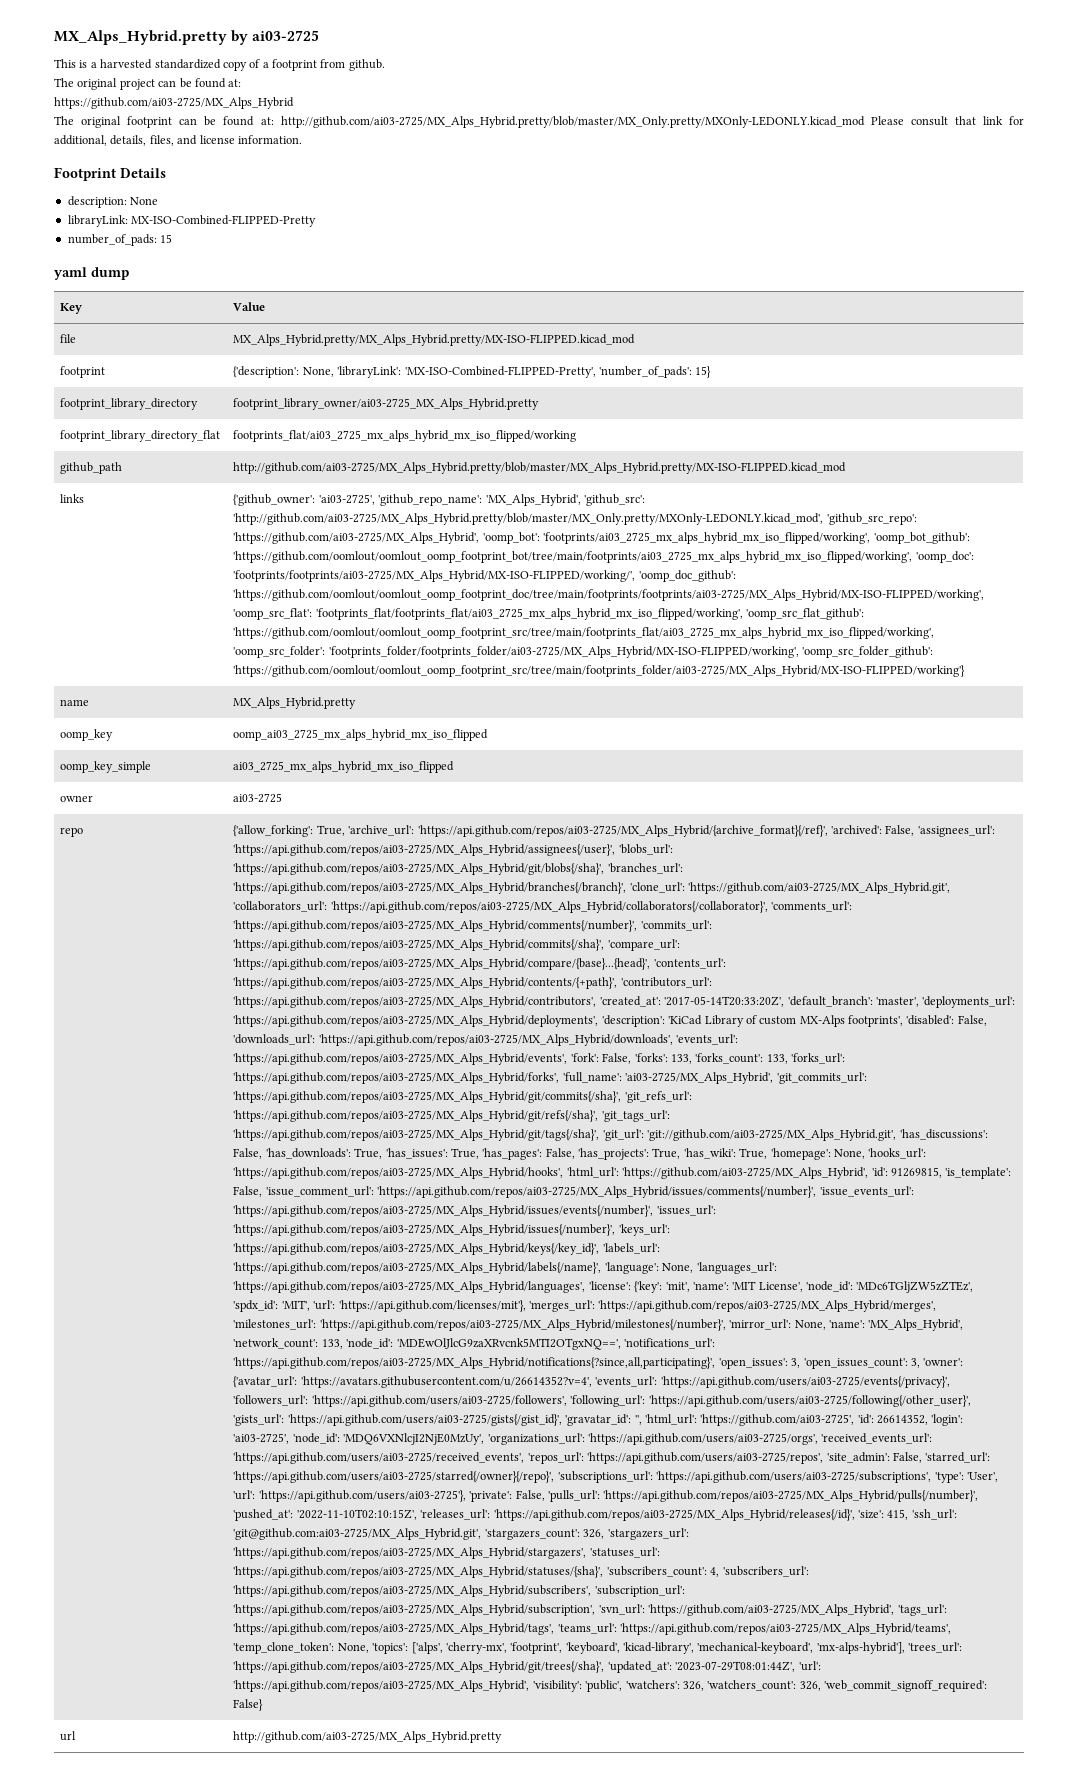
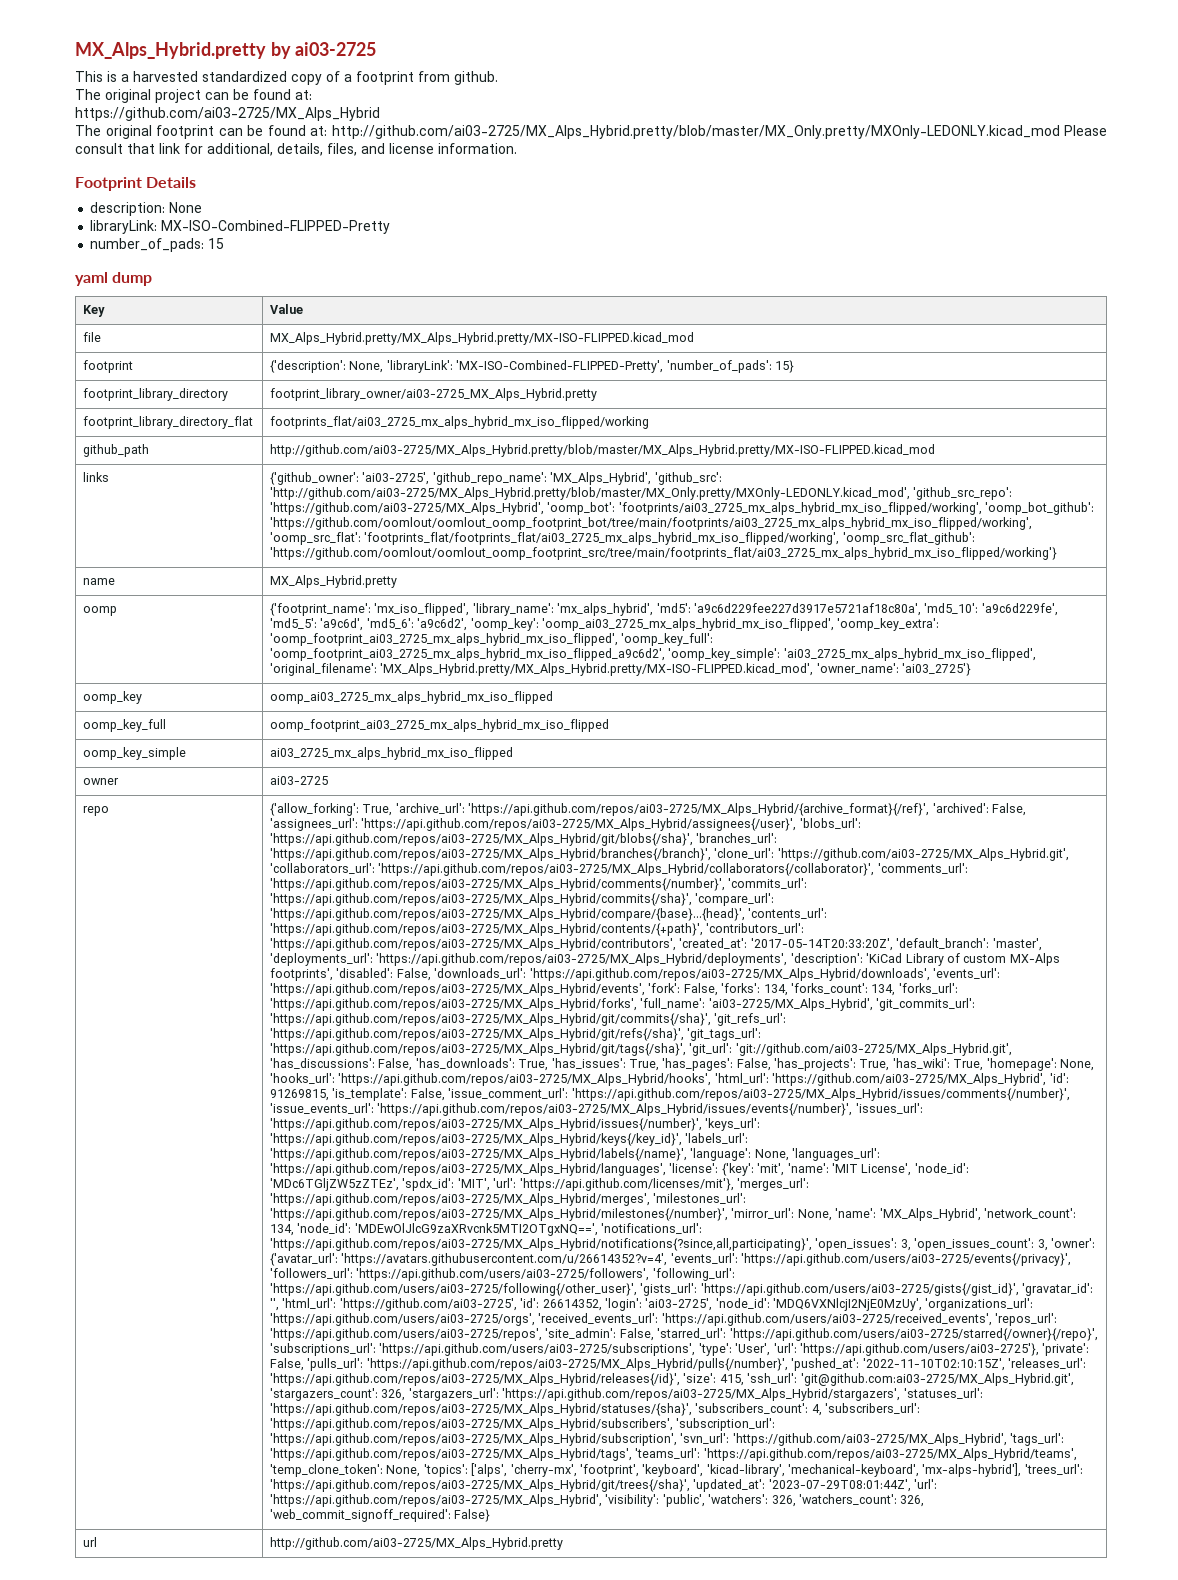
[915,551,974,563] [233,570,736,582] [233,589,985,601] [233,608,865,620] [233,627,935,639] [233,646,934,658] [233,665,966,677] [60,699,90,706] [233,697,357,709] 'oomp_doc': 'footprints/footprints/ai03-2725/MX_Alps_Hybrid/MX-ISO-FLIPPED/working/', 'oomp_doc_github': 'https://github.com/oomlout/oomlout_oomp_footprint_doc/tree/main/footprints/footprints/ai03-2725/MX_Alps_Hybrid/MX-ISO-FLIPPED/working', 'oomp_src_flat': 'footprints_flat/footprints_flat/ai03_2725_mx_alps_hybrid_mx_iso_flipped/working', 'oomp_src_flat_github': 'https://github.com/oomlout/oomlout_oomp_footprint_src/tree/main/footprints_flat/ai03_2725_mx_alps_hybrid_mx_iso_flipped/working', 'oomp_src_folder': 'footprints_folder/footprints_folder/ai03-2725/MX_Alps_Hybrid/MX-ISO-FLIPPED/working', 'oomp_src_folder_github': 'https://github.com/oomlout/oomlout_oomp_footprint_src/tree/main/footprints_folder/ai03-2725/MX_Alps_Hybrid/MX-ISO-FLIPPED/working'} // name | MX_Alps_Hybrid.pretty -> [270,532,975,545] [270,547,1058,560] [83,578,116,585] [270,575,398,588] [83,606,118,616] [270,603,1058,616] [270,618,940,631] [270,633,714,646] [270,648,1036,661] [270,663,972,676] 'oomp_src_flat': 'footprints_flat/footprints_flat/ai03_2725_mx_alps_hybrid_mx_iso_flipped/working', 'oomp_src_flat_github': 'https://github.com/oomlout/oomlout_oomp_footprint_src/tree/main/footprints_flat/ai03_2725_mx_alps_hybrid_mx_iso_flipped/working'} // name | MX_Alps_Hybrid.pretty // oomp | {'footprint_name': 'mx_iso_flipped', 'library_name': 'mx_alps_hybrid', 'md5': 'a9c6d229fee227d3917e5721af18c80a', 'md5_10': 'a9c6d229fe', 'md5_5': 'a9c6d', 'md5_6': 'a9c6d2', 'oomp_key': 'oomp_ai03_2725_mx_alps_hybrid_mx_iso_flipped', 'oomp_key_extra': 'oomp_footprint_ai03_2725_mx_alps_hybrid_mx_iso_flipped', 'oomp_key_full': 'oomp_footprint_ai03_2725_mx_alps_hybrid_mx_iso_flipped_a9c6d2', 'oomp_key_simple': 'ai03_2725_mx_alps_hybrid_mx_iso_flipped', 'original_filename': 'MX_Alps_Hybrid.pretty/MX_Alps_Hybrid.pretty/MX-ISO-FLIPPED.kicad_mod', 'owner_name': 'ai03_2725'}
(489, 735) none -> [83,719,167,732] [270,719,610,732] // oomp_key_full | oomp_footprint_ai03_2725_mx_alps_hybrid_mx_iso_flipped
[670,1053,788,1064] 133, 'forks_count': 133, -> [763,983,896,996] 134, 'forks_count': 134,
[321,1339,343,1349] 133, -> [270,1224,295,1236] 134,

